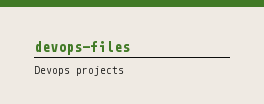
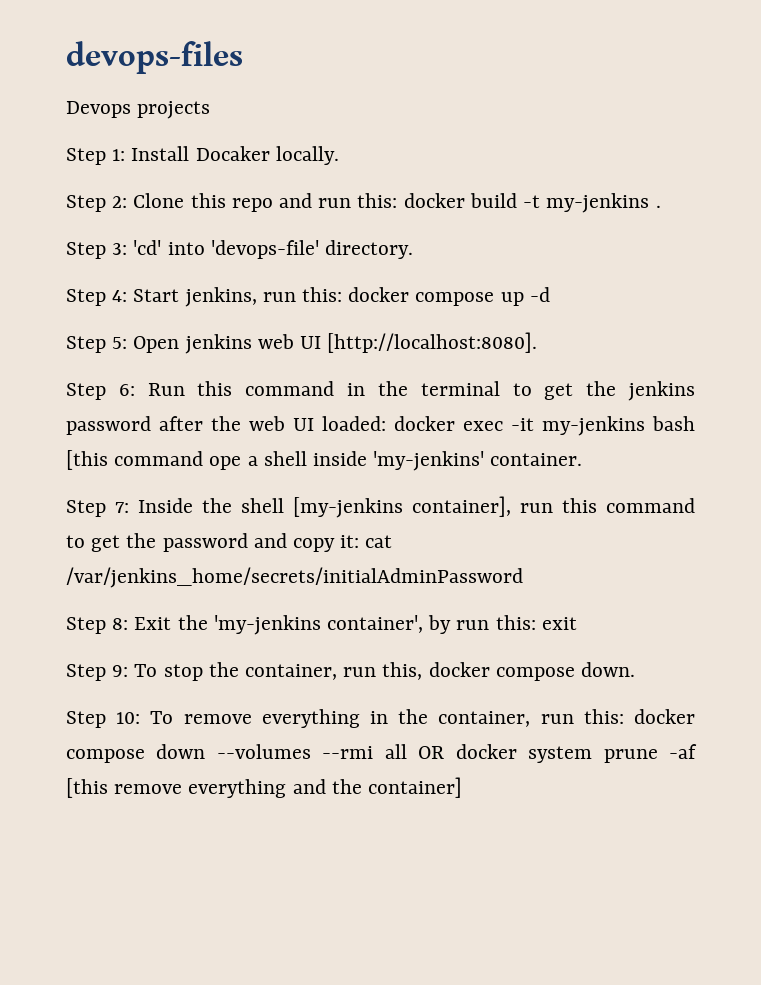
(124, 71) none -> [66,146,339,165] [66,193,661,213] [66,240,414,259] [66,287,550,307] [66,332,538,354] [66,381,695,401] [66,416,695,436] [66,450,583,471] [66,496,695,518] [66,533,393,552] [66,567,523,588] [66,615,577,635] [66,662,636,681] [66,709,695,728] [66,744,698,763] [66,777,463,798] // Step 1: Install Docaker locally. // Step 2: Clone this repo and run this: docker build -t my-jenkins . // Step 3: 'cd' into 'devops-file' directory. // Step 4: Start jenkins, run this: docker compose up -d // Step 5: Open jenkins web UI [http://localhost:8080]. // Step 6: Run this command in the terminal to get the jenkins password after the web UI loaded: docker exec -it my-jenkins bash [this command ope a shell inside 'my-jenkins' container. // Step 7: Inside the shell [my-jenkins container], run this command to get the password and copy it: cat /var/jenkins_home/secrets/initialAdminPassword // Step 8: Exit the 'my-jenkins container', by run this: exit // Step 9: To stop the container, run this, docker compose down. // Step 10: To remove everything in the container, run this: docker compose down --volumes --rmi all OR docker system prune -af [this remove everything and the container]

